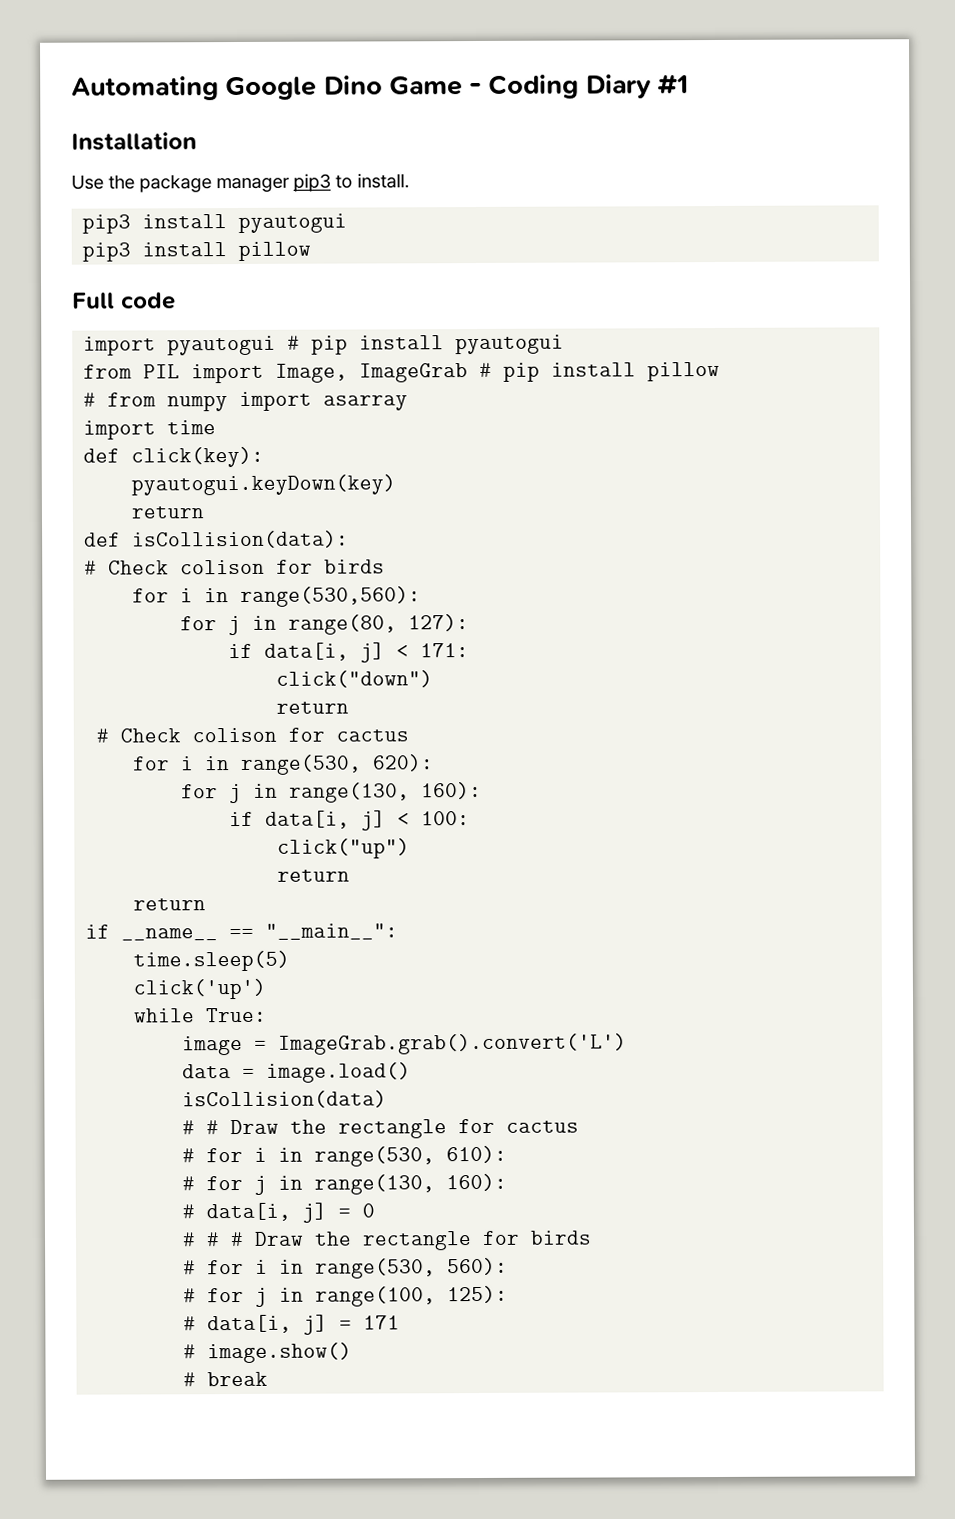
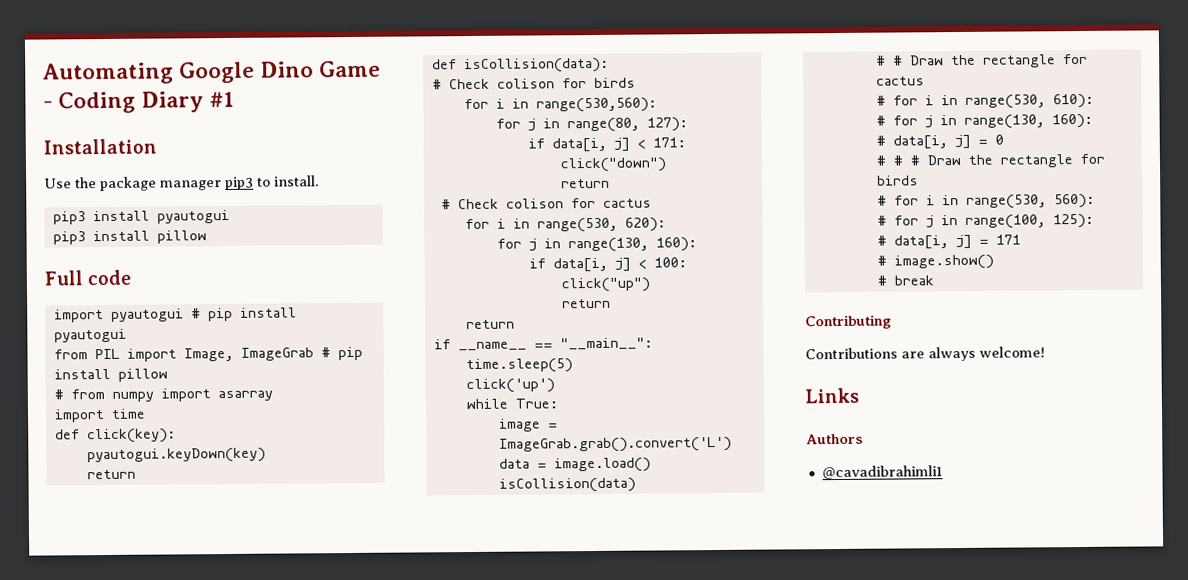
(269, 1379) none -> [805,314,892,330] [805,346,1045,362] [805,387,859,404] [806,433,863,445] [821,465,943,480] // Contributing // Contributions are always welcome! // Links // Authors // @cavadibrahimli1

